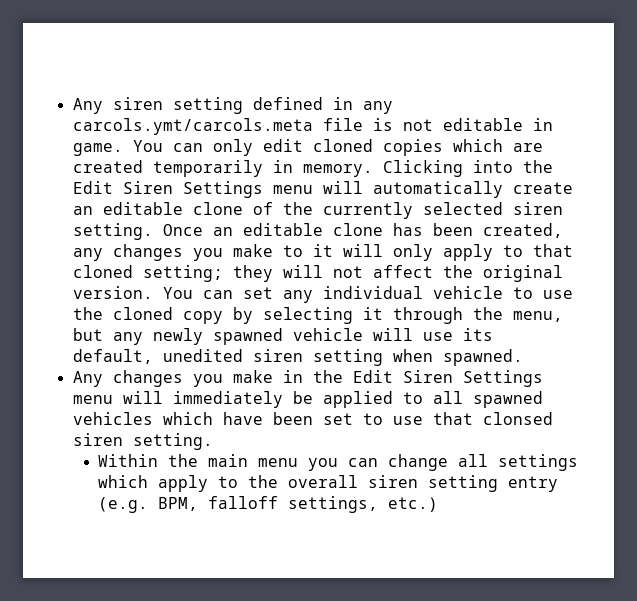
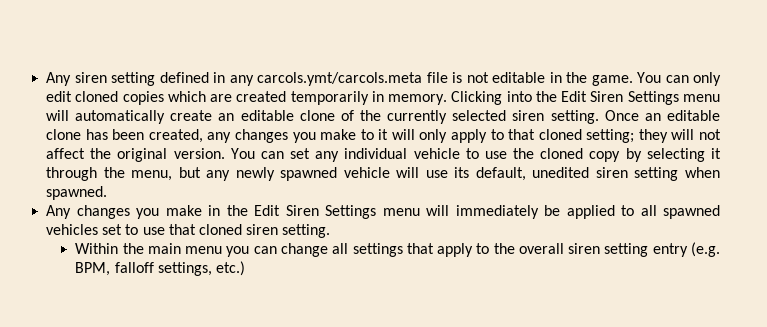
(553, 124) none -> [566,72,588,83] the
[162,412,313,425] which have been -> (99, 229) none
[482,412,553,425] clonsed -> [198,224,242,235] cloned
[98,475,149,488] which -> [406,243,434,254] that

